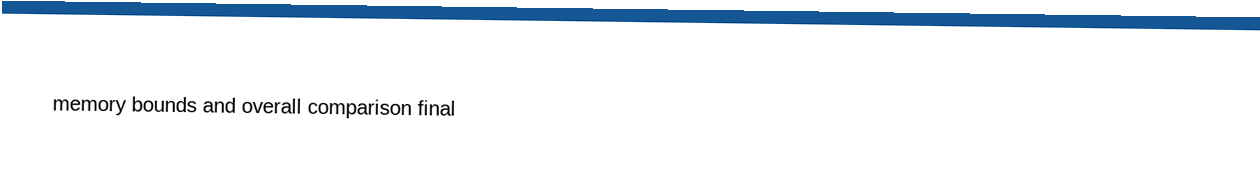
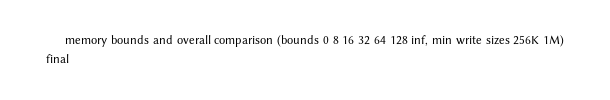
(412, 109) none -> [277,35,564,47] (bounds 0 8 16 32 64 128 inf, min write sizes 256K 1M)

